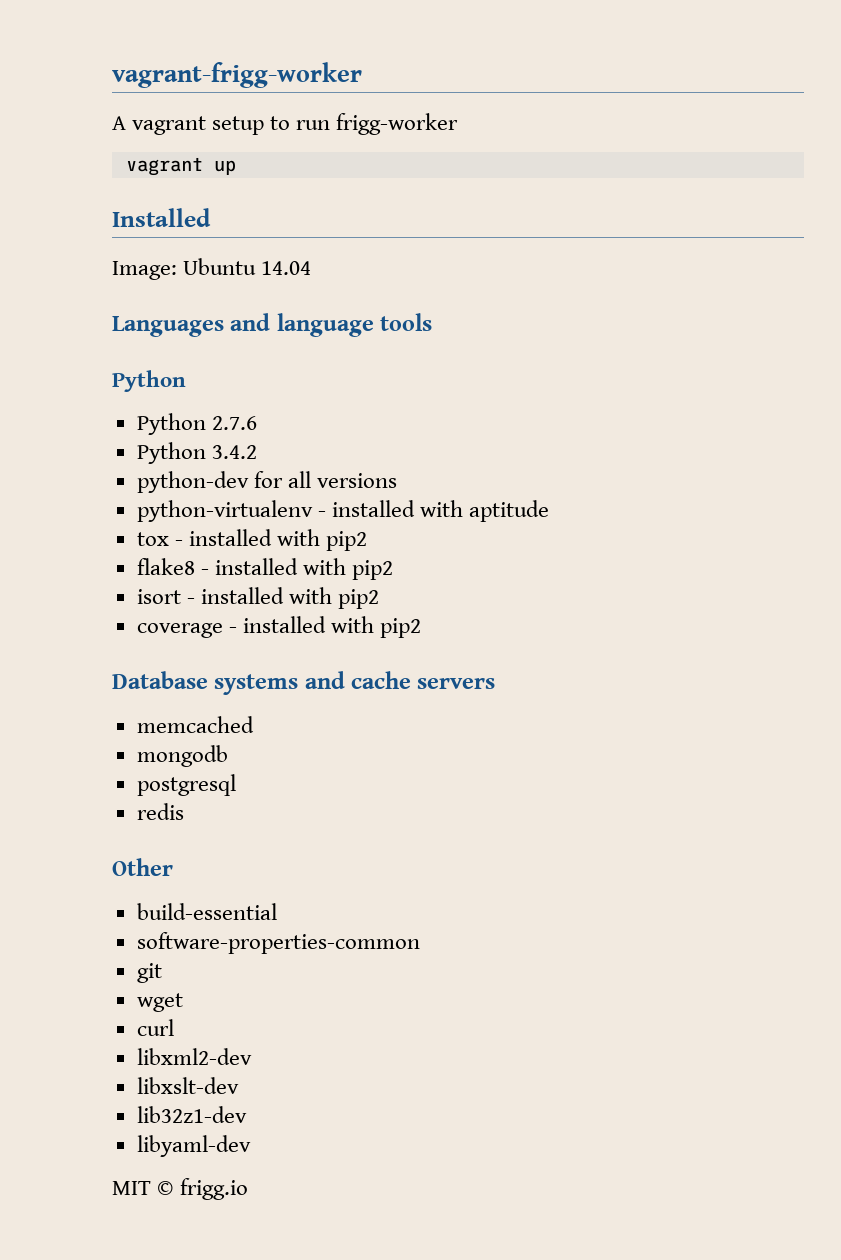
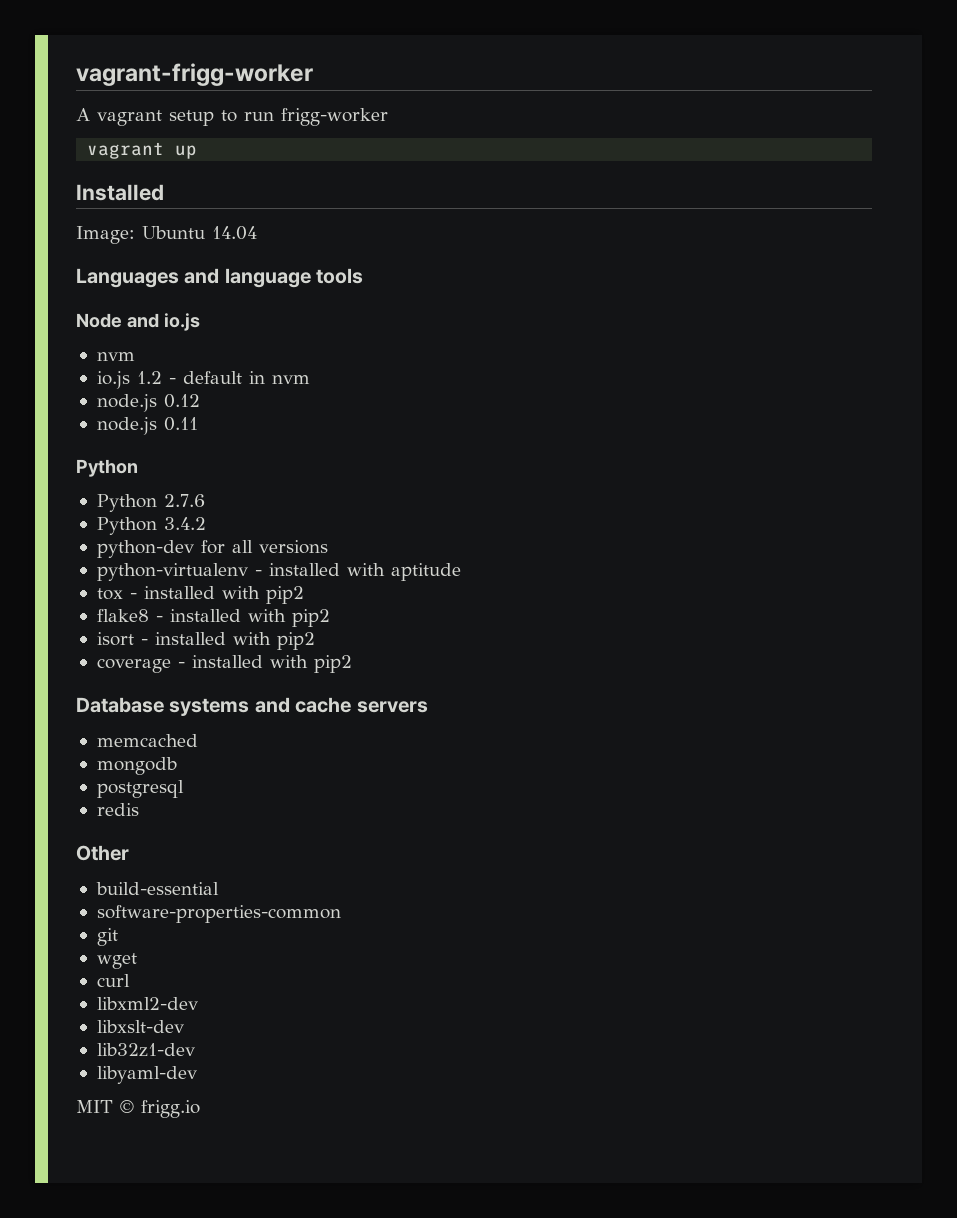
(433, 322) none -> [76,313,200,331] [96,352,135,361] [96,371,310,389] [96,394,200,412] [96,417,198,435] // Node and io.js // nvm // io.js 1.2 - default in nvm // node.js 0.12 // node.js 0.11

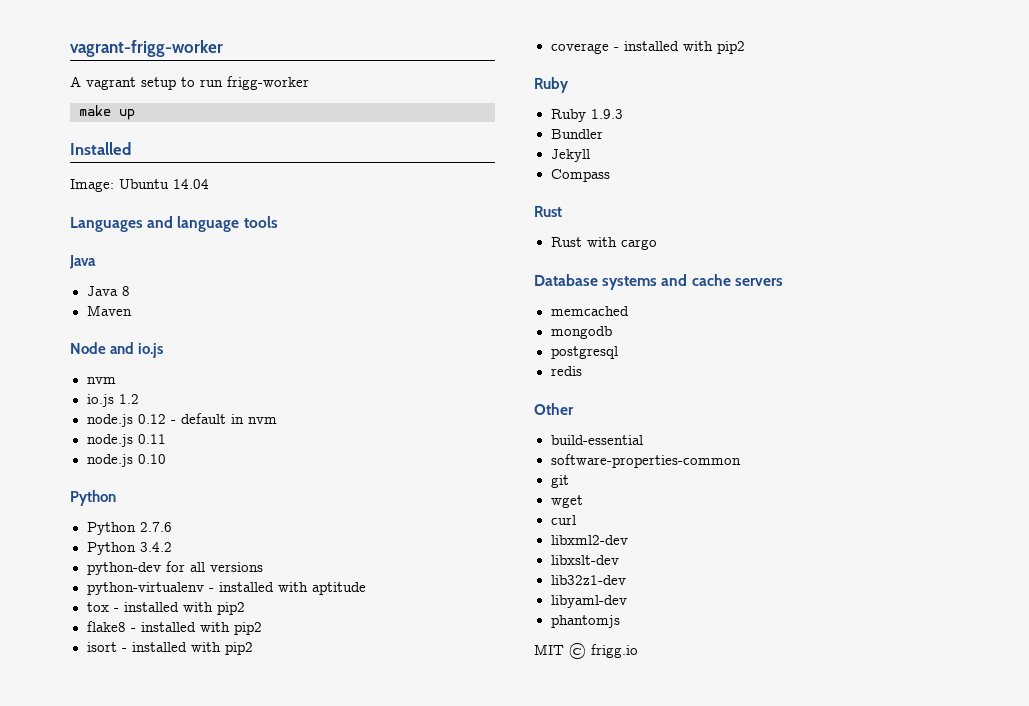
[87,142,165,159] vagrant -> [79,105,111,116] make
(364, 276) none -> [69,255,96,269] [86,286,130,296] [86,305,132,316] // Java // Java 8 // Maven
(162, 377) none -> [86,414,166,427] // node.js 0.12
[163,394,200,408] [96,417,198,435] 0.12 // node.js 0.11 -> [137,434,166,444] [86,454,166,467] 0.11 // node.js 0.10
(352, 664) none -> [534,77,569,93] [550,109,623,122] [550,129,603,139] [550,149,590,162] [550,169,610,182] [534,206,562,217] [550,237,657,250] // Ruby // Ruby 1.9.3 // Bundler // Jekyll // Compass // Rust // Rust with cargo
(197, 1075) none -> [550,615,620,628] // phantomjs

